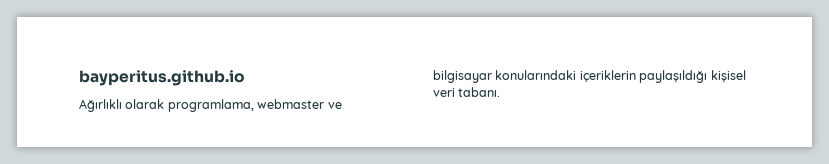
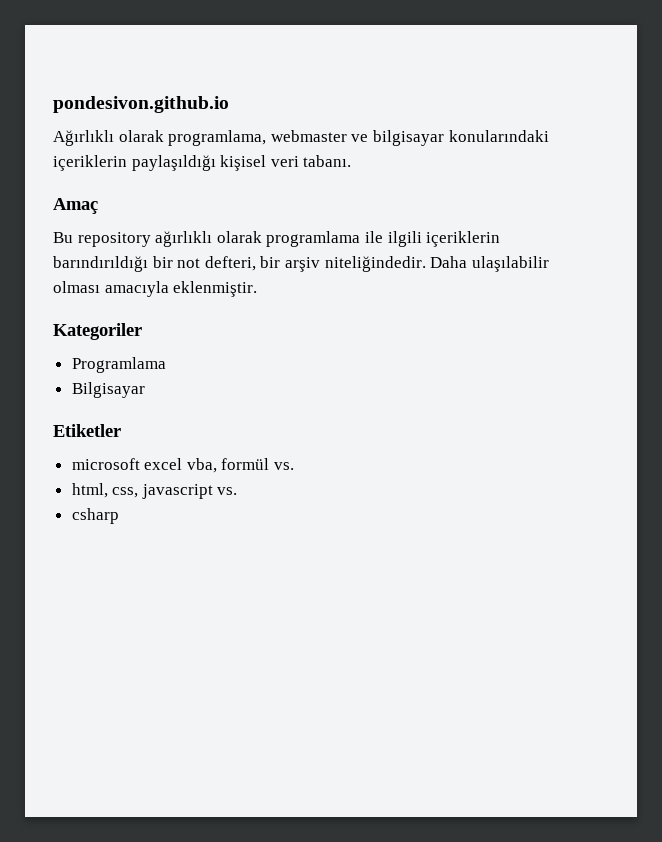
[79,70,245,86] bayperitus.github.io -> [53,96,229,113] pondesivon.github.io
(501, 92) none -> [53,198,98,214] [53,231,501,247] [53,256,549,272] [53,281,258,297] [53,323,142,340] [71,357,166,373] [71,382,145,398] [53,424,121,437] [71,458,295,473] [71,483,238,499] [71,508,119,524] // Amaç // Bu repository ağırlıklı olarak programlama ile ilgili içeriklerin barındırıldığı bir not defteri, bir arşiv niteliğindedir. Daha ulaşılabilir olması amacıyla eklenmiştir. // Kategoriler // Programlama // Bilgisayar // Etiketler // microsoft excel vba, formül vs. // html, css, javascript vs. // csharp

